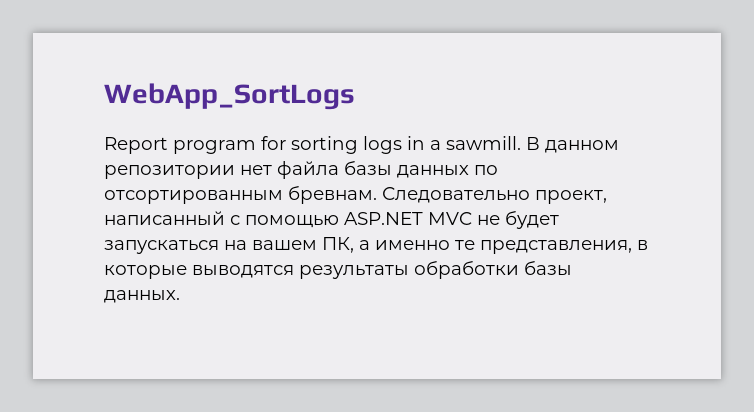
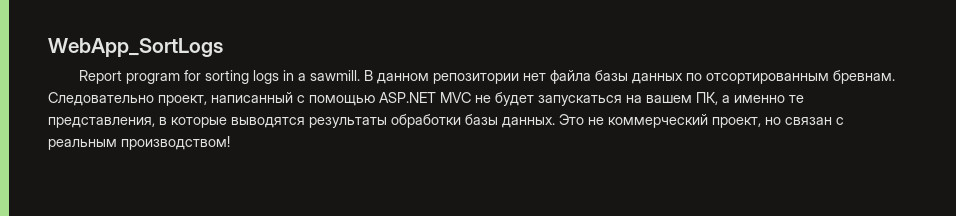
(180, 296) none -> [559,114,844,128] [48,136,230,150] Это не коммерческий проект, но связан с реальным производством!

